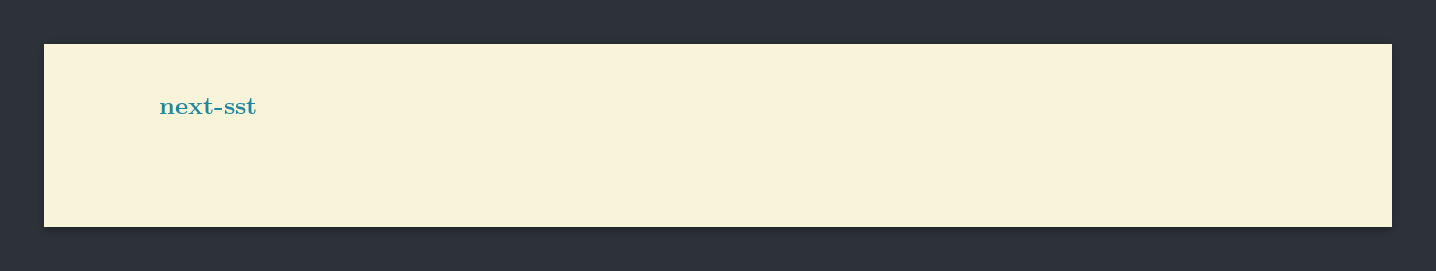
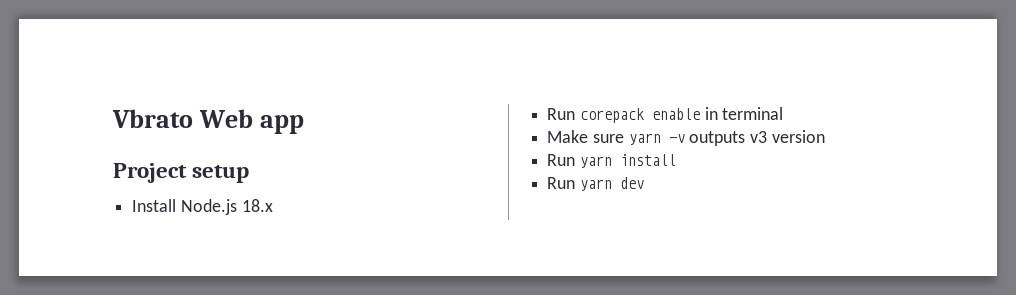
[159,98,257,114] next-sst -> [112,109,305,134] [113,163,250,183] [132,199,273,215] [547,107,784,123] [547,130,825,146] [547,154,676,168] [547,177,644,191] Vbrato Web app // Project setup // Install Node.js 18.x // Run corepack enable in terminal // Make sure yarn -v outputs v3 version // Run yarn install // Run yarn dev

